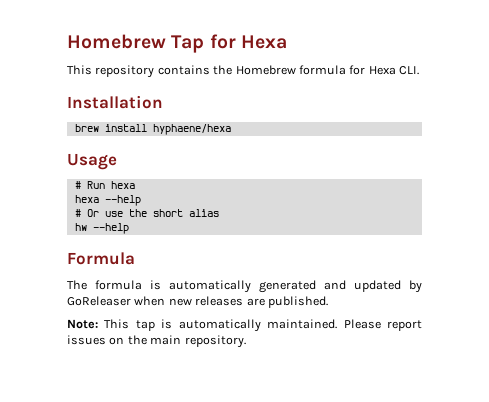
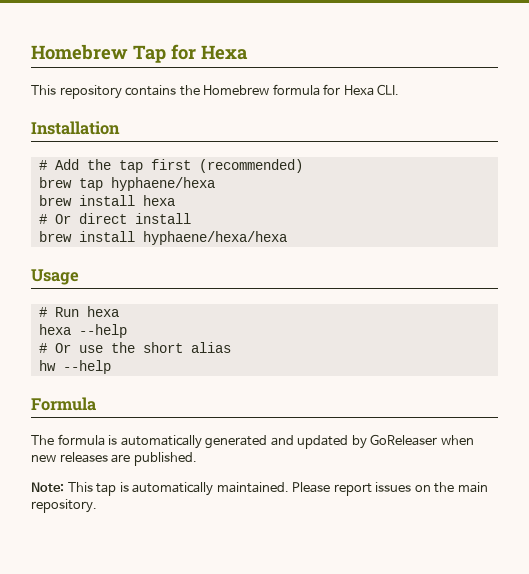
[74,124,231,135] brew install hyphaene/hexa -> [38,159,303,173] [38,177,215,191] [38,195,175,206] [38,213,191,224] [38,231,287,245] # Add the tap first (recommended) // brew tap hyphaene/hexa // brew install hexa // # Or direct install // brew install hyphaene/hexa/hexa

